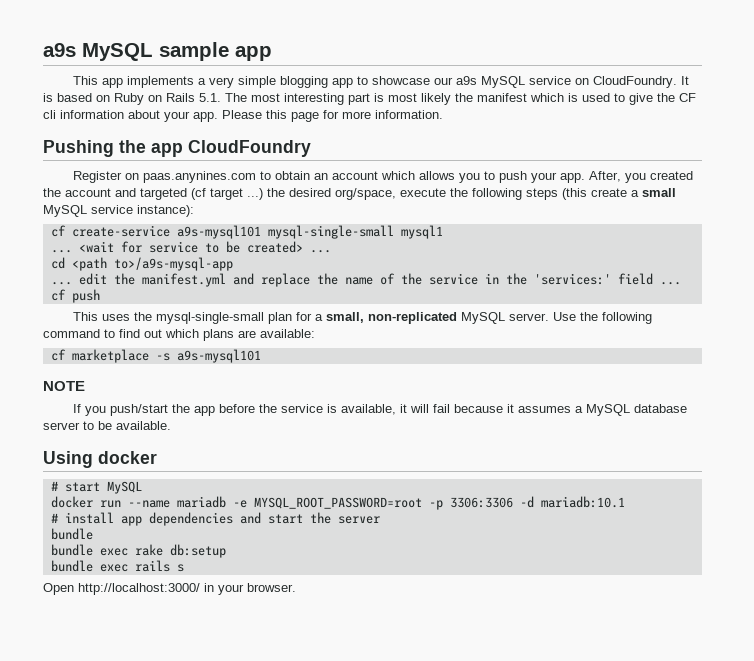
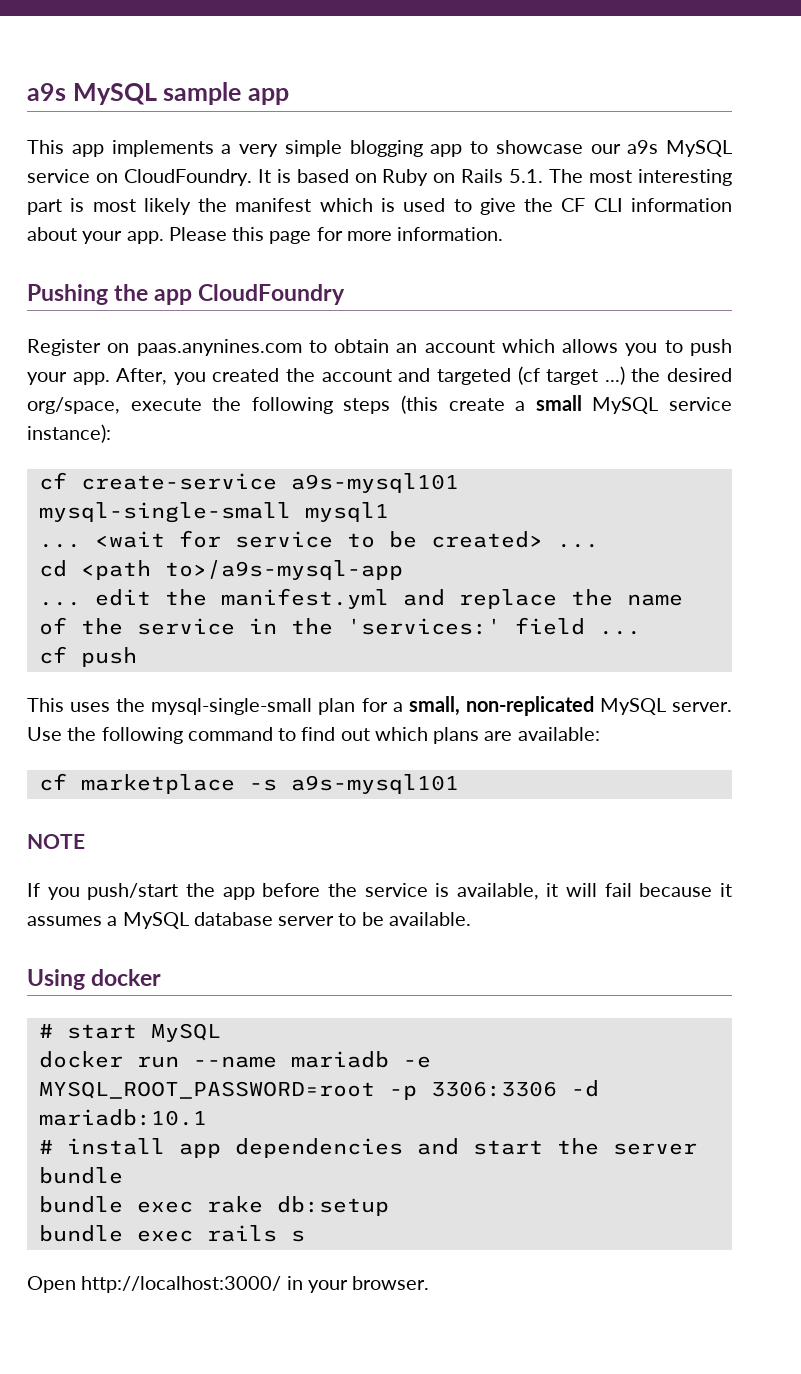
[43,110,56,119] cli -> [593,198,623,212] CLI

